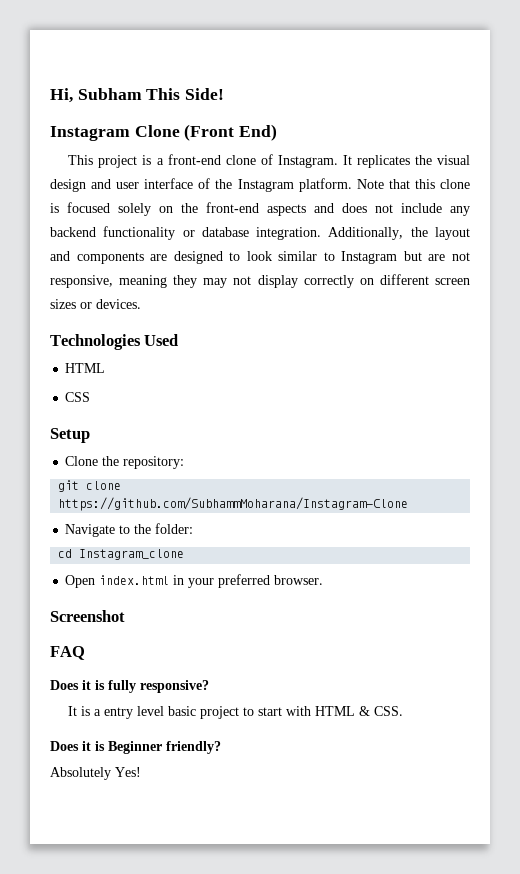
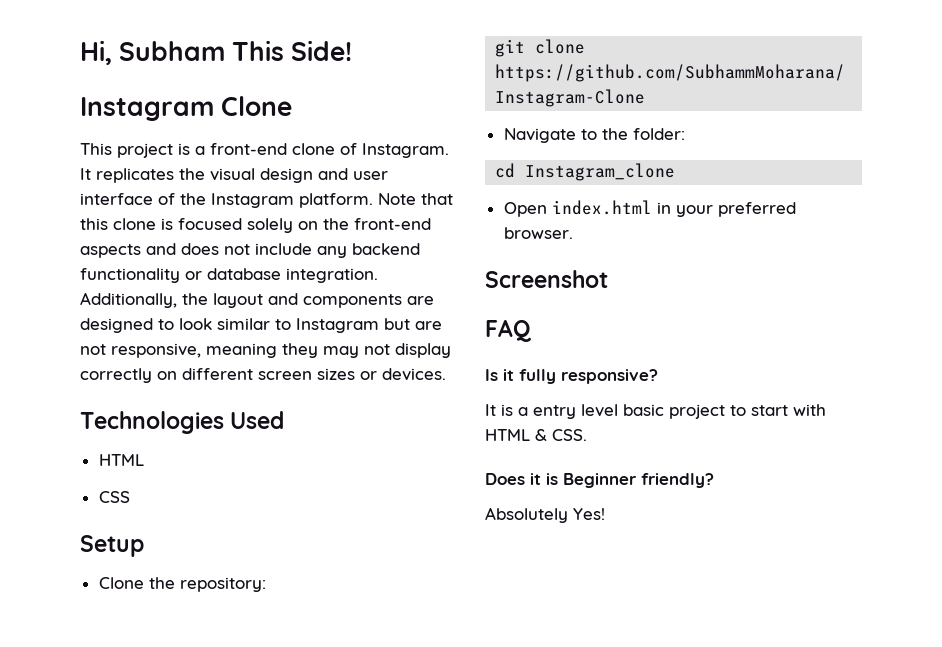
[184,124,278,141] (Front End) -> (293, 106) none
[50,680,105,690] Does it is -> [485,369,514,381] Is it

